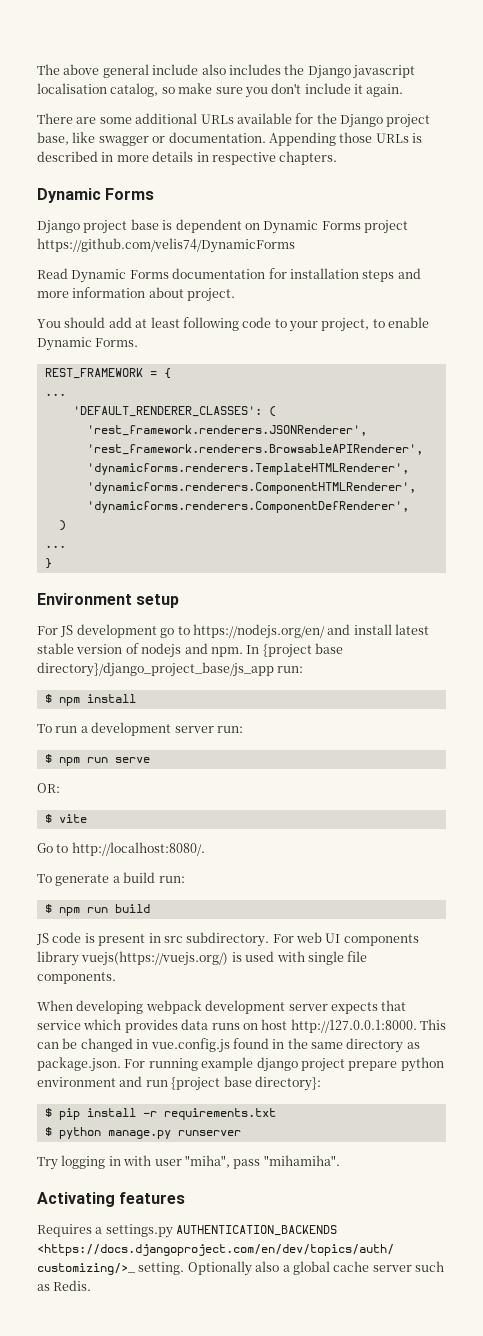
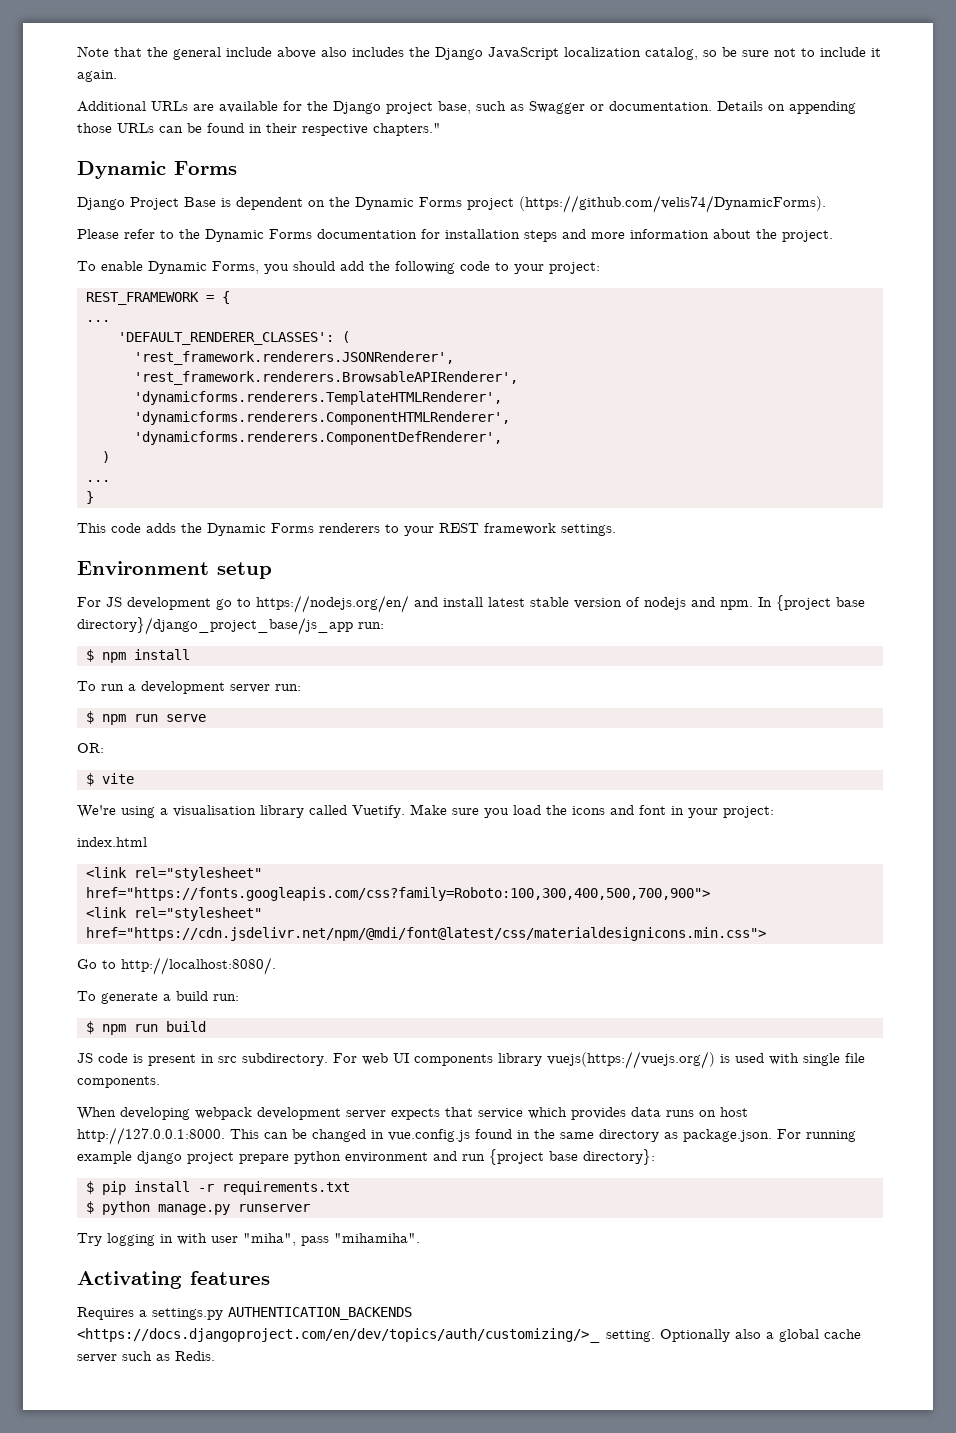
[37,64,100,75] The above -> [77,46,168,57] Note that the
(199, 69) none -> [277,47,316,59] above
[353,65,415,79] [37,83,404,98] [37,113,234,124] javascript localisation catalog, so make sure you don't include it again. // There are some additional URLs -> [488,47,881,60] [77,70,117,82] [77,101,214,112] JavaScript localization catalog, so be sure not to include it again. // Additional URLs are
[72,132,422,146] [37,151,338,165] like swagger or documentation. Appending those URLs is described in more details in respective chapters. -> [476,101,856,114] [77,123,441,136] such as Swagger or documentation. Details on appending those URLs can be found in their respective chapters."
[83,219,159,234] project base -> [130,197,216,210] Project Base
(260, 226) none -> [329,197,350,207] the
[37,238,295,253] [37,268,68,279] https://github.com/velis74/DynamicForms // Read -> [519,195,826,213] [77,229,200,239] (https://github.com/velis74/DynamicForms). // Please refer to the
(184, 292) none -> [756,229,777,239] the
[37,317,430,332] [37,337,139,351] You should add at least following code to your project, to enable Dynamic Forms. -> [77,261,600,274] To enable Dynamic Forms, you should add the following code to your project:
(52, 563) none -> [77,523,616,536] // This code adds the Dynamic Forms renderers to your REST framework settings.
(87, 818) none -> [77,804,774,818] [77,837,147,847] [85,867,262,881] [85,887,710,901] [85,907,262,921] [85,927,766,941] // We're using a visualisation library called Vuetify. Make sure you load the icons and font in your project: // index.html // <link rel="stylesheet" href="https://fonts.googleapis.com/css?family=Roboto:100,300,400,500,700,900"> // <link rel="stylesheet" href="https://cdn.jsdelivr.net/npm/@mdi/font@latest/css/materialdesignicons.min.css">

